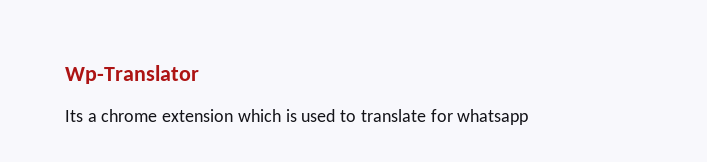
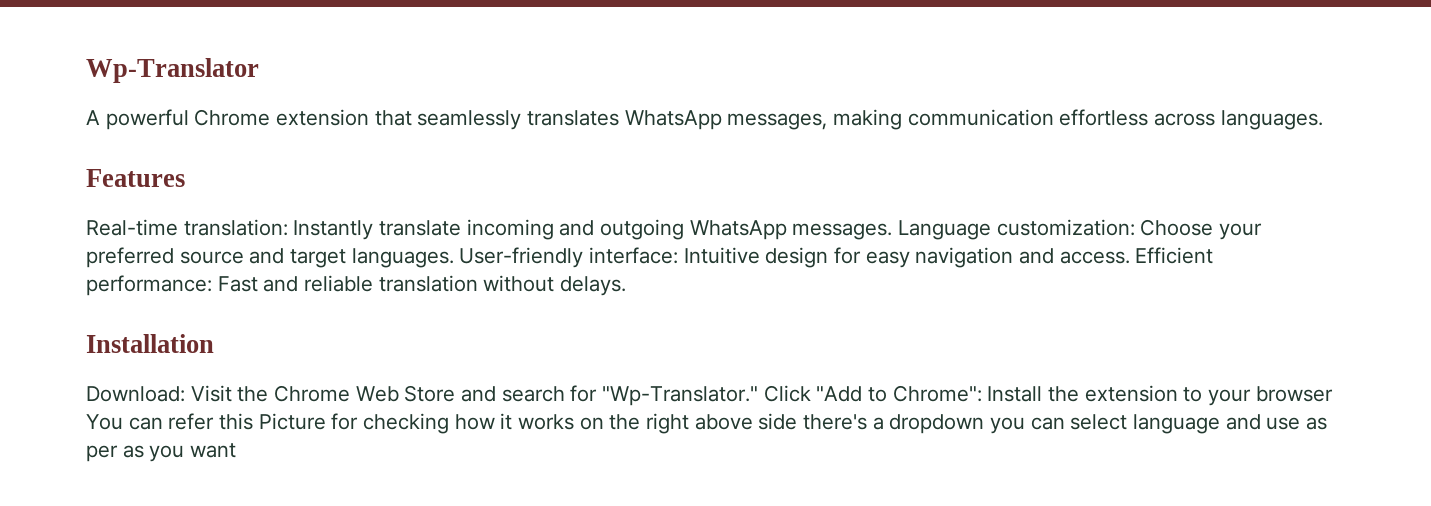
[65,109,529,125] Its a chrome extension which is used to translate for whatsapp -> [86,109,1323,130] [86,169,185,187] [86,219,1263,240] [86,247,1214,268] [86,275,627,296] [86,334,214,353] [86,385,1333,406] [86,413,1328,434] [86,443,237,462] A powerful Chrome extension that seamlessly translates WhatsApp messages, making communication effortless across languages. // Features // Real-time translation: Instantly translate incoming and outgoing WhatsApp messages. Language customization: Choose your preferred source and target languages. User-friendly interface: Intuitive design for easy navigation and access. Efficient performance: Fast and reliable translation without delays. // Installation // Download: Visit the Chrome Web Store and search for "Wp-Translator." Click "Add to Chrome": Install the extension to your browser You can refer this Picture for checking how it works on the right above side there's a dropdown you can select language and use as per as you want

